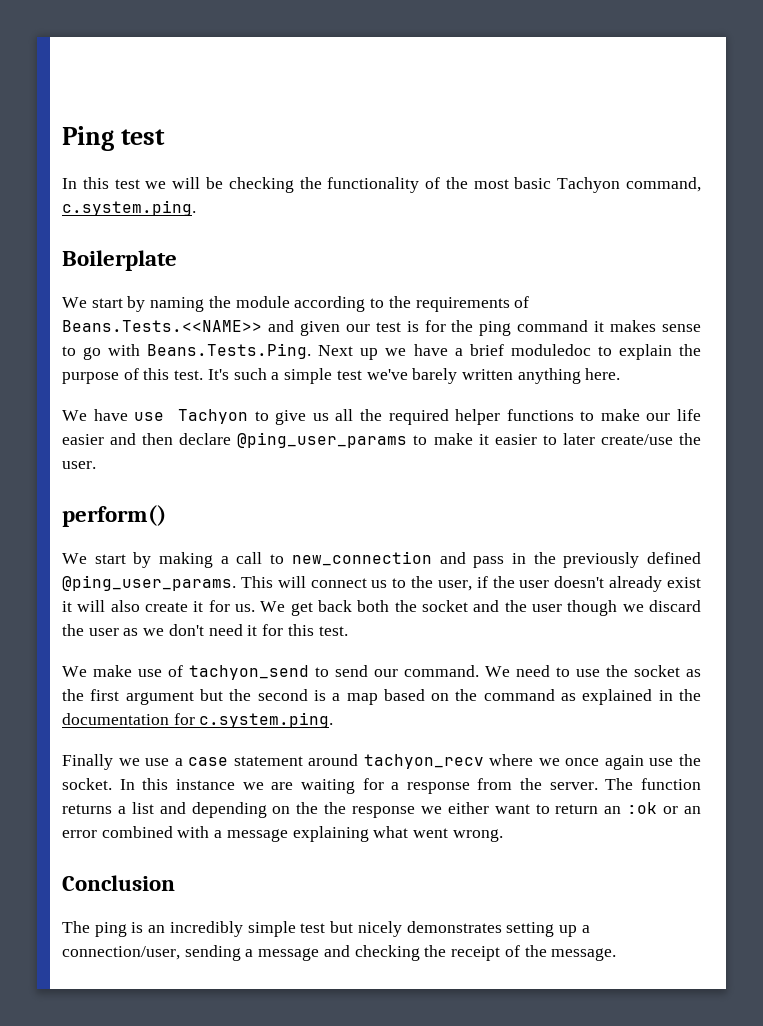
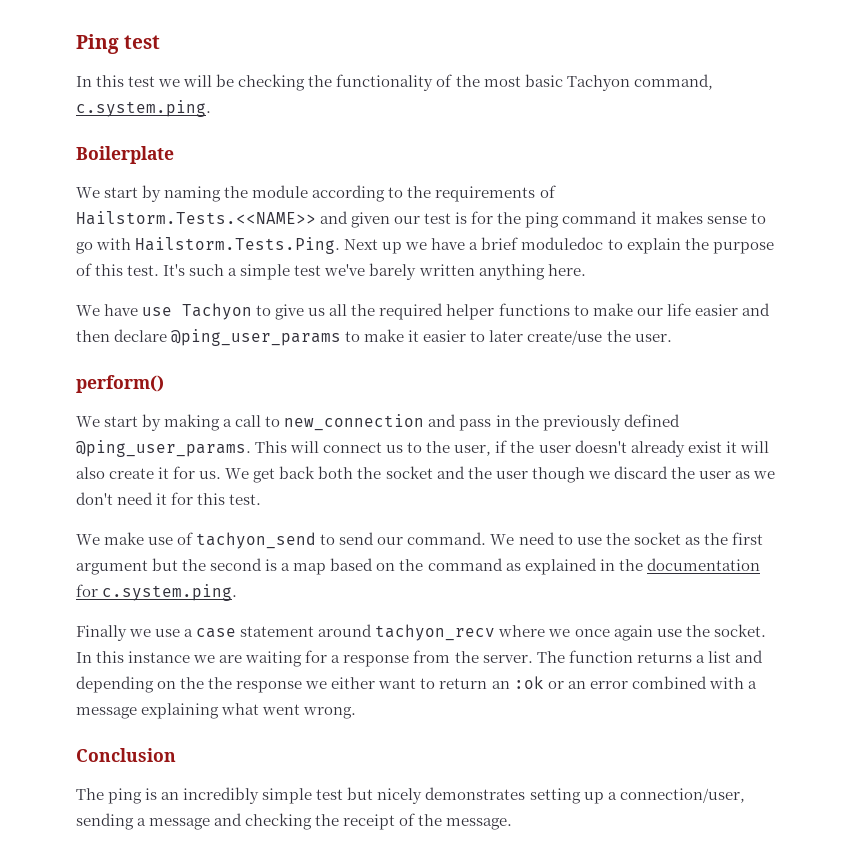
[62,320,262,332] Beans.Tests.<<NAME>> -> [76,211,316,225] Hailstorm.Tests.<<NAME>>
[147,343,312,359] Beans.Tests.Ping. -> [135,237,341,254] Hailstorm.Tests.Ping.

